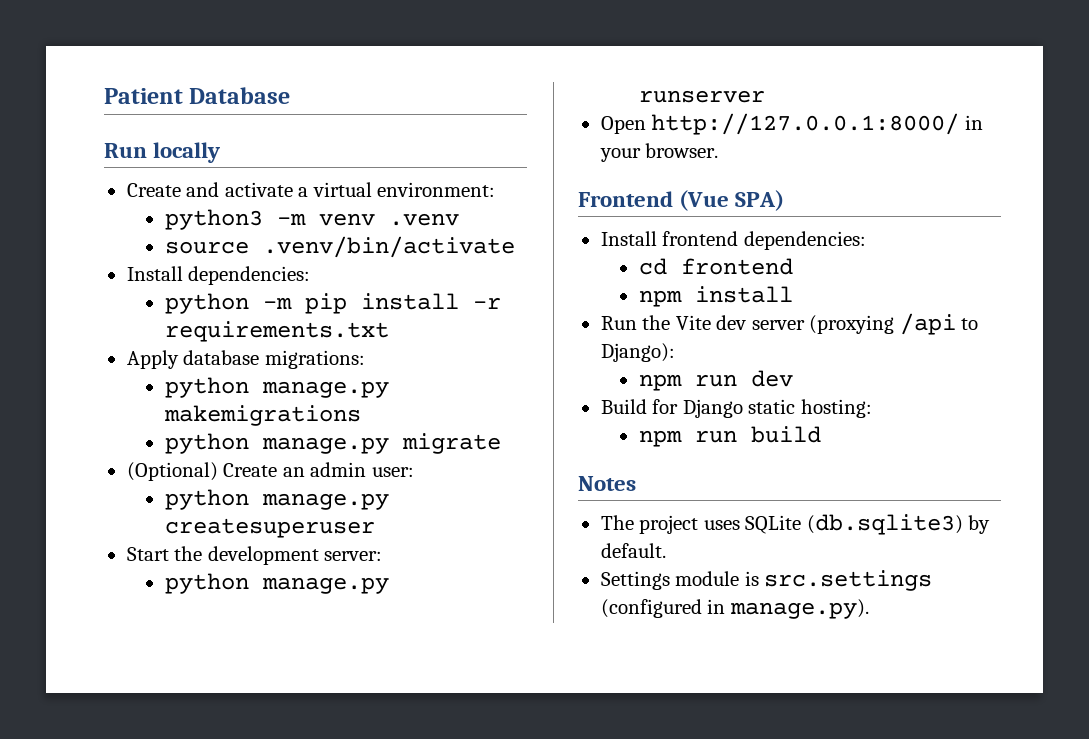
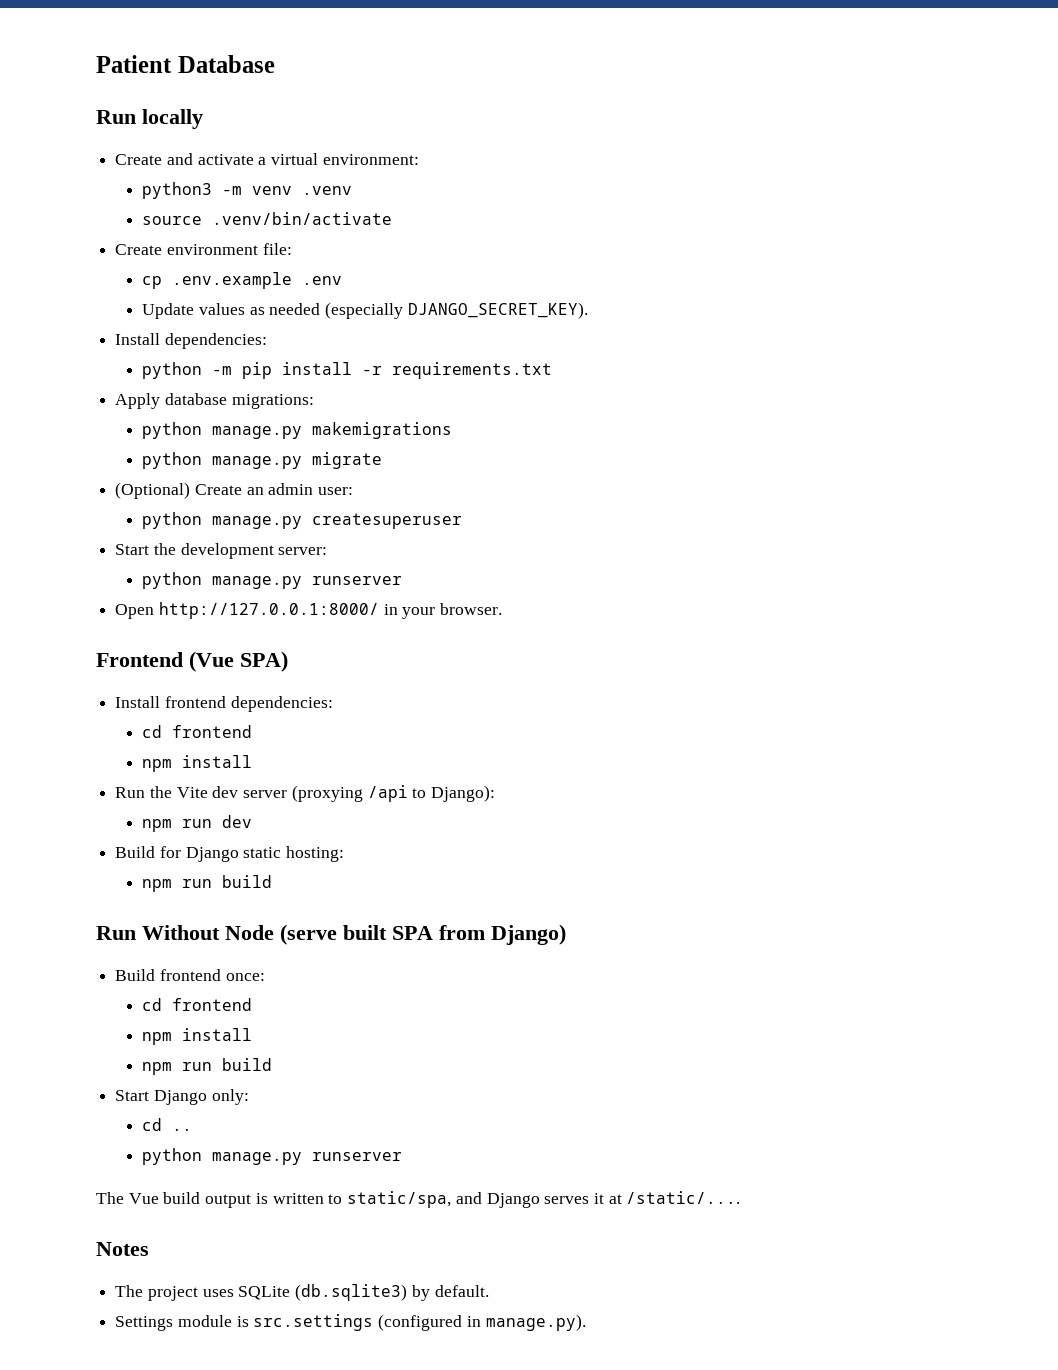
(515, 247) none -> [115,243,292,255] [142,272,343,289] [142,302,588,319] // Create environment file: // cp .env.example .env // Update values as needed (especially DJANGO_SECRET_KEY).
(821, 434) none -> [96,924,566,945] [115,969,265,981] [142,998,253,1011] [142,1028,253,1045] [142,1058,273,1075] [115,1089,249,1105] [142,1118,193,1131] [142,1148,403,1165] [96,1191,741,1208] // Run Without Node (serve built SPA from Django) // Build frontend once: // cd frontend // npm install // npm run build // Start Django only: // cd .. // python manage.py runserver // The Vue build output is written to static/spa, and Django serves it at /static/....

